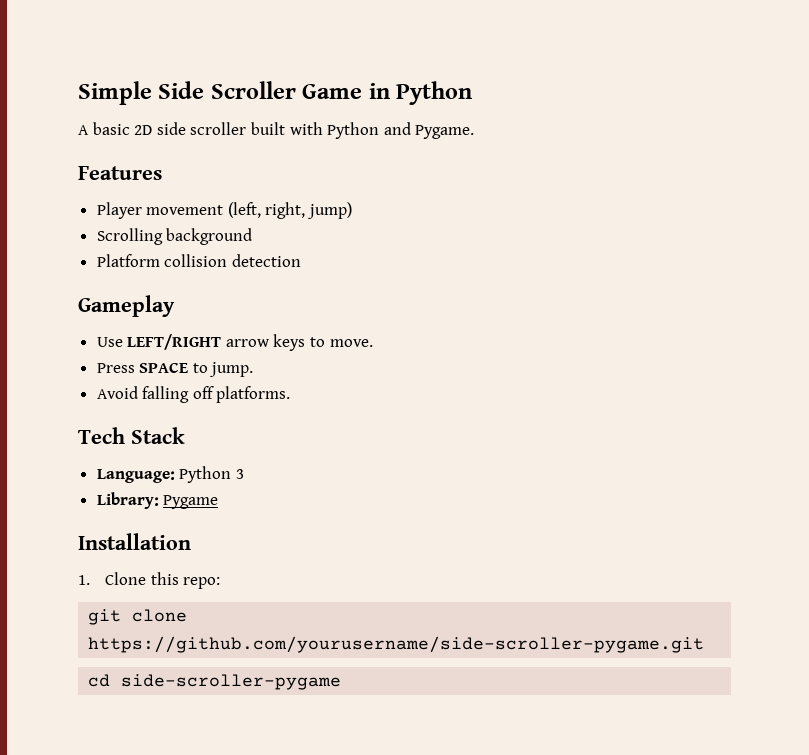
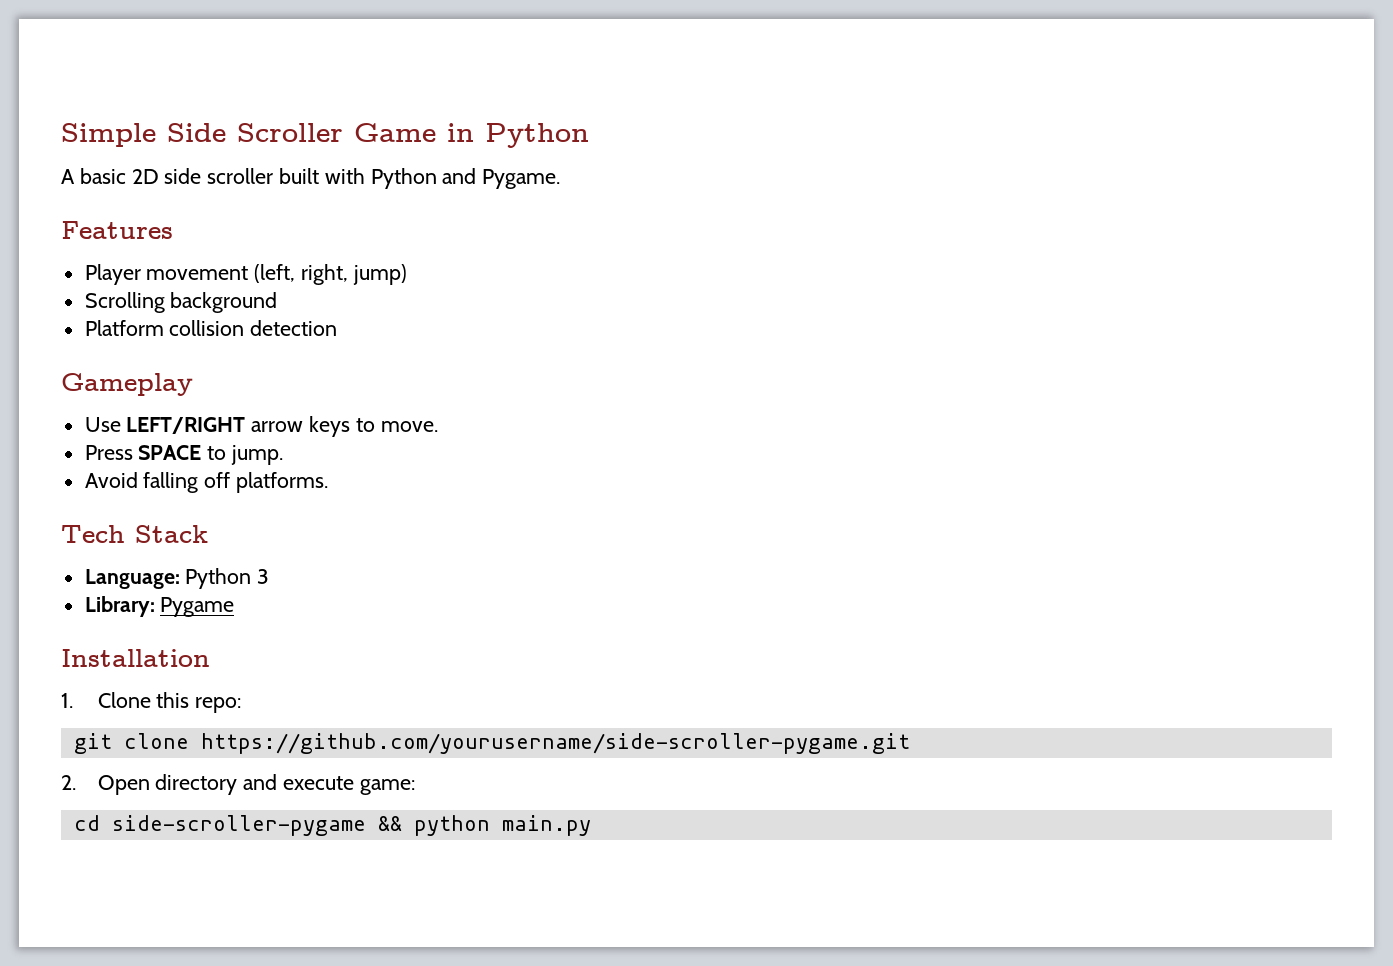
(705, 644) none -> [61,774,415,795] // 2. Open directory and execute game:
(342, 682) none -> [377,815,591,836] && python main.py

